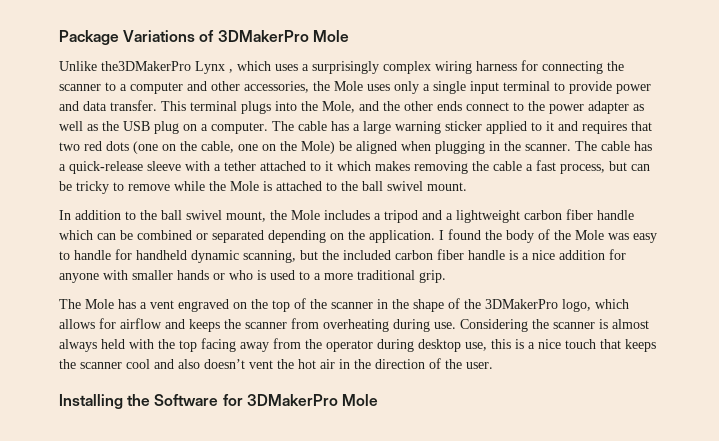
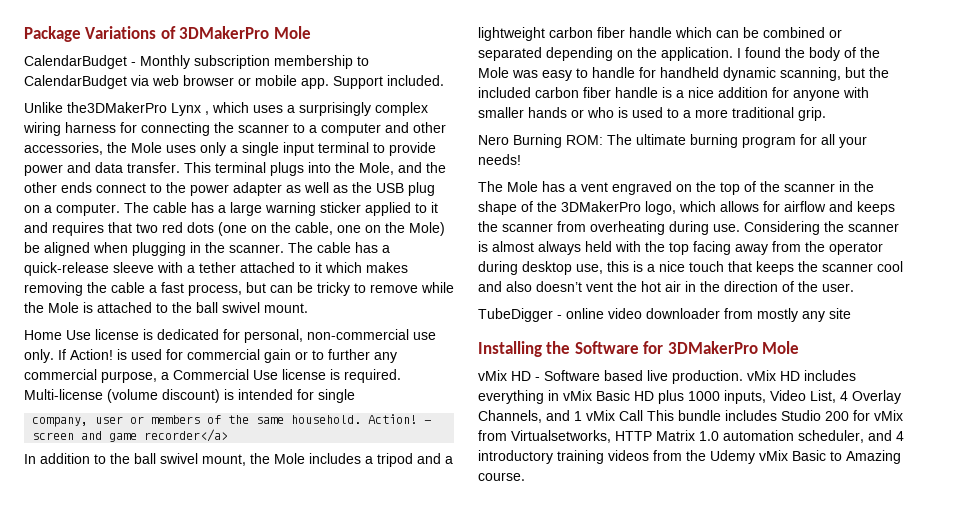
(349, 36) none -> [24,55,369,69] [24,75,444,89] // CalendarBudget - Monthly subscription membership to CalendarBudget via web browser or mobile app. Support included.
(467, 186) none -> [24,329,436,343] [24,349,397,363] [24,369,401,383] [24,389,355,403] [32,414,432,427] [32,429,229,442] // Home Use license is dedicated for personal, non-commercial use only. If Action! is used for commercial gain or to further any commercial purpose, a Commercial Use license is required. Multi-license (volume discount) is intended for single // company, user or members of the same household. Action! - screen and game recorder</a>
(446, 276) none -> [478,134,867,148] [478,154,521,165] // Nero Burning ROM: The ultimate burning program for all your needs!
(493, 365) none -> [478,308,851,322] // TubeDigger - online video downloader from mostly any site
(378, 400) none -> [478,370,856,384] [478,390,901,404] [478,410,903,423] [478,430,904,443] [478,450,901,464] [478,472,525,481] // vMix HD - Software based live production. vMix HD includes everything in vMix Basic HD plus 1000 inputs, Video List, 4 Overlay Channels, and 1 vMix Call This bundle includes Studio 200 for vMix from Virtualsetworks, HTTP Matrix 1.0 automation scheduler, and 4 introductory training videos from the Udemy vMix Basic to Amazing course.

